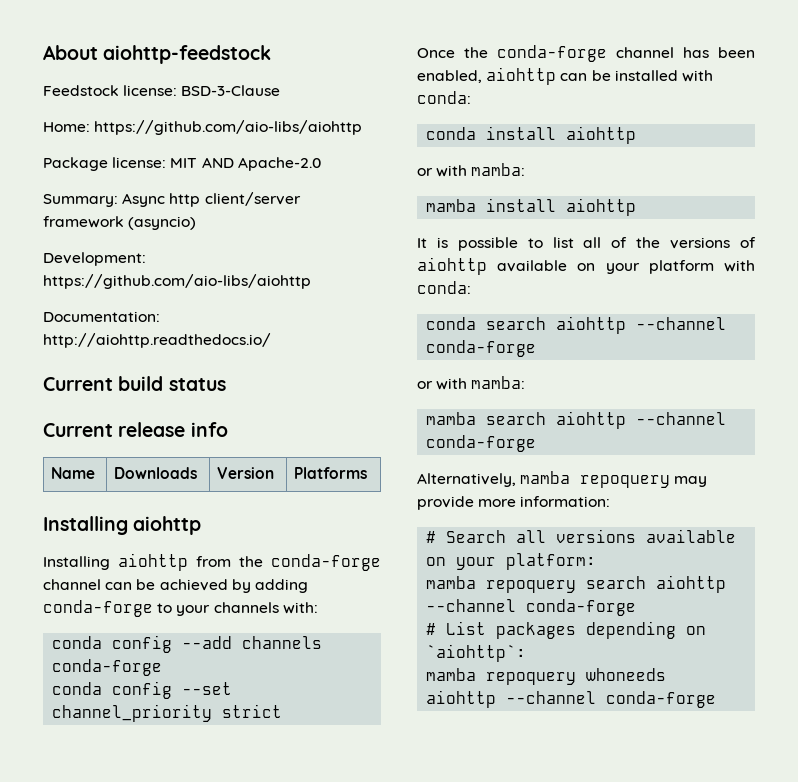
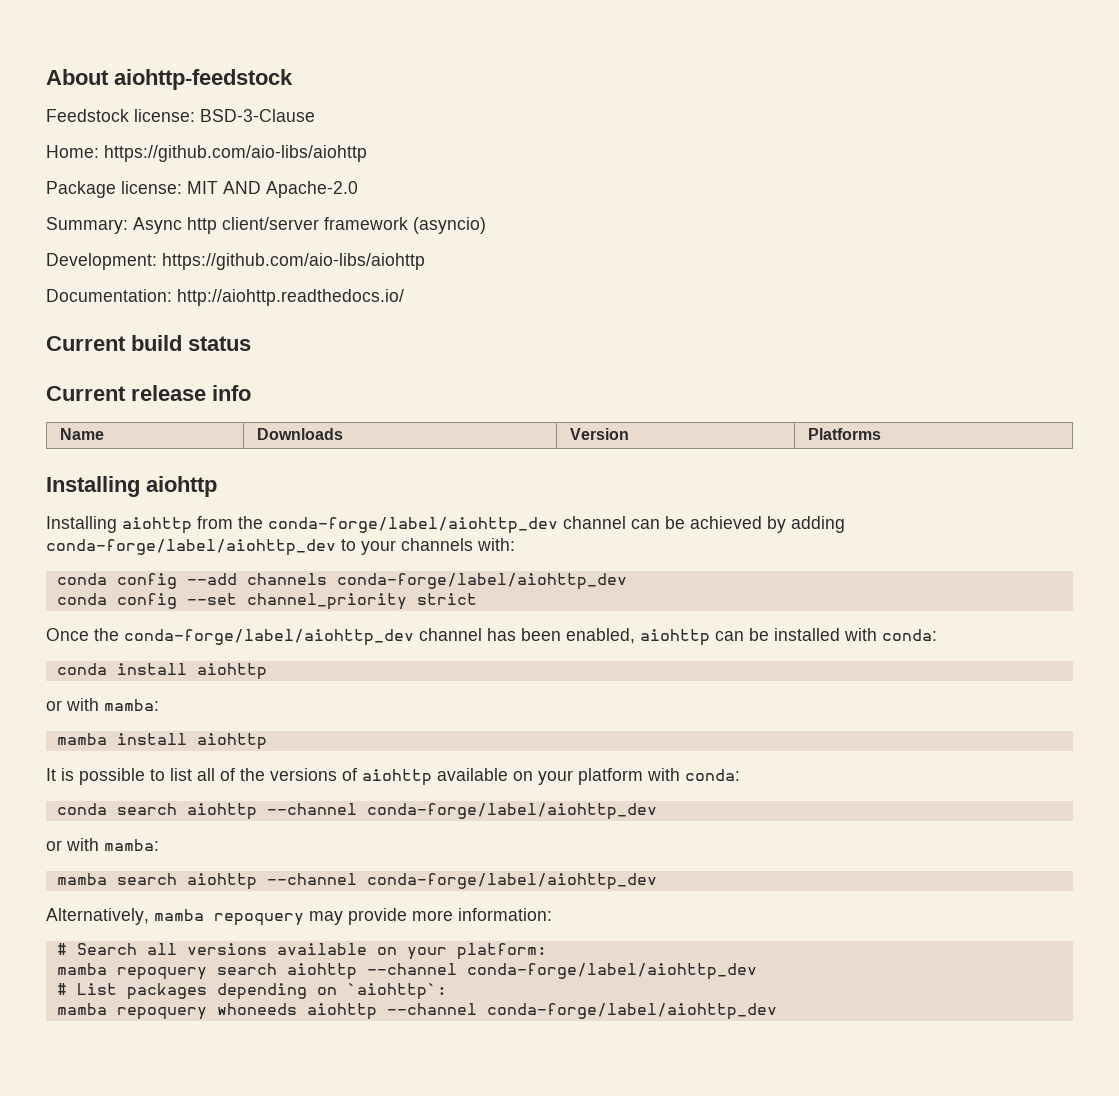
[271,554,381,571] conda-forge -> [268,517,558,534] conda-forge/label/aiohttp_dev
[43,600,153,617] conda-forge -> [46,539,336,556] conda-forge/label/aiohttp_dev
[52,659,163,676] conda-forge -> [336,573,627,590] conda-forge/label/aiohttp_dev
[497,45,607,62] conda-forge -> [124,629,414,646] conda-forge/label/aiohttp_dev
[426,340,537,357] conda-forge -> [366,803,657,820] conda-forge/label/aiohttp_dev
[426,435,537,452] conda-forge -> [366,873,657,890] conda-forge/label/aiohttp_dev
[526,599,637,616] conda-forge -> [466,963,757,980] conda-forge/label/aiohttp_dev
[606,691,717,708] conda-forge -> [486,1003,777,1020] conda-forge/label/aiohttp_dev

